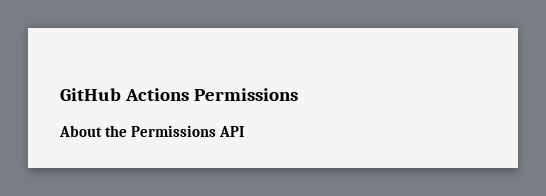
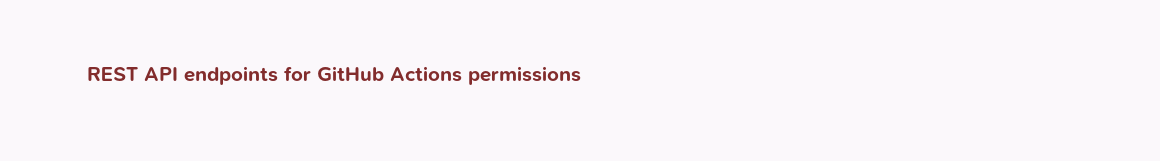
[60,88,299,101] [59,125,245,137] GitHub Actions Permissions // About the Permissions API -> [87,66,581,85] REST API endpoints for GitHub Actions permissions

